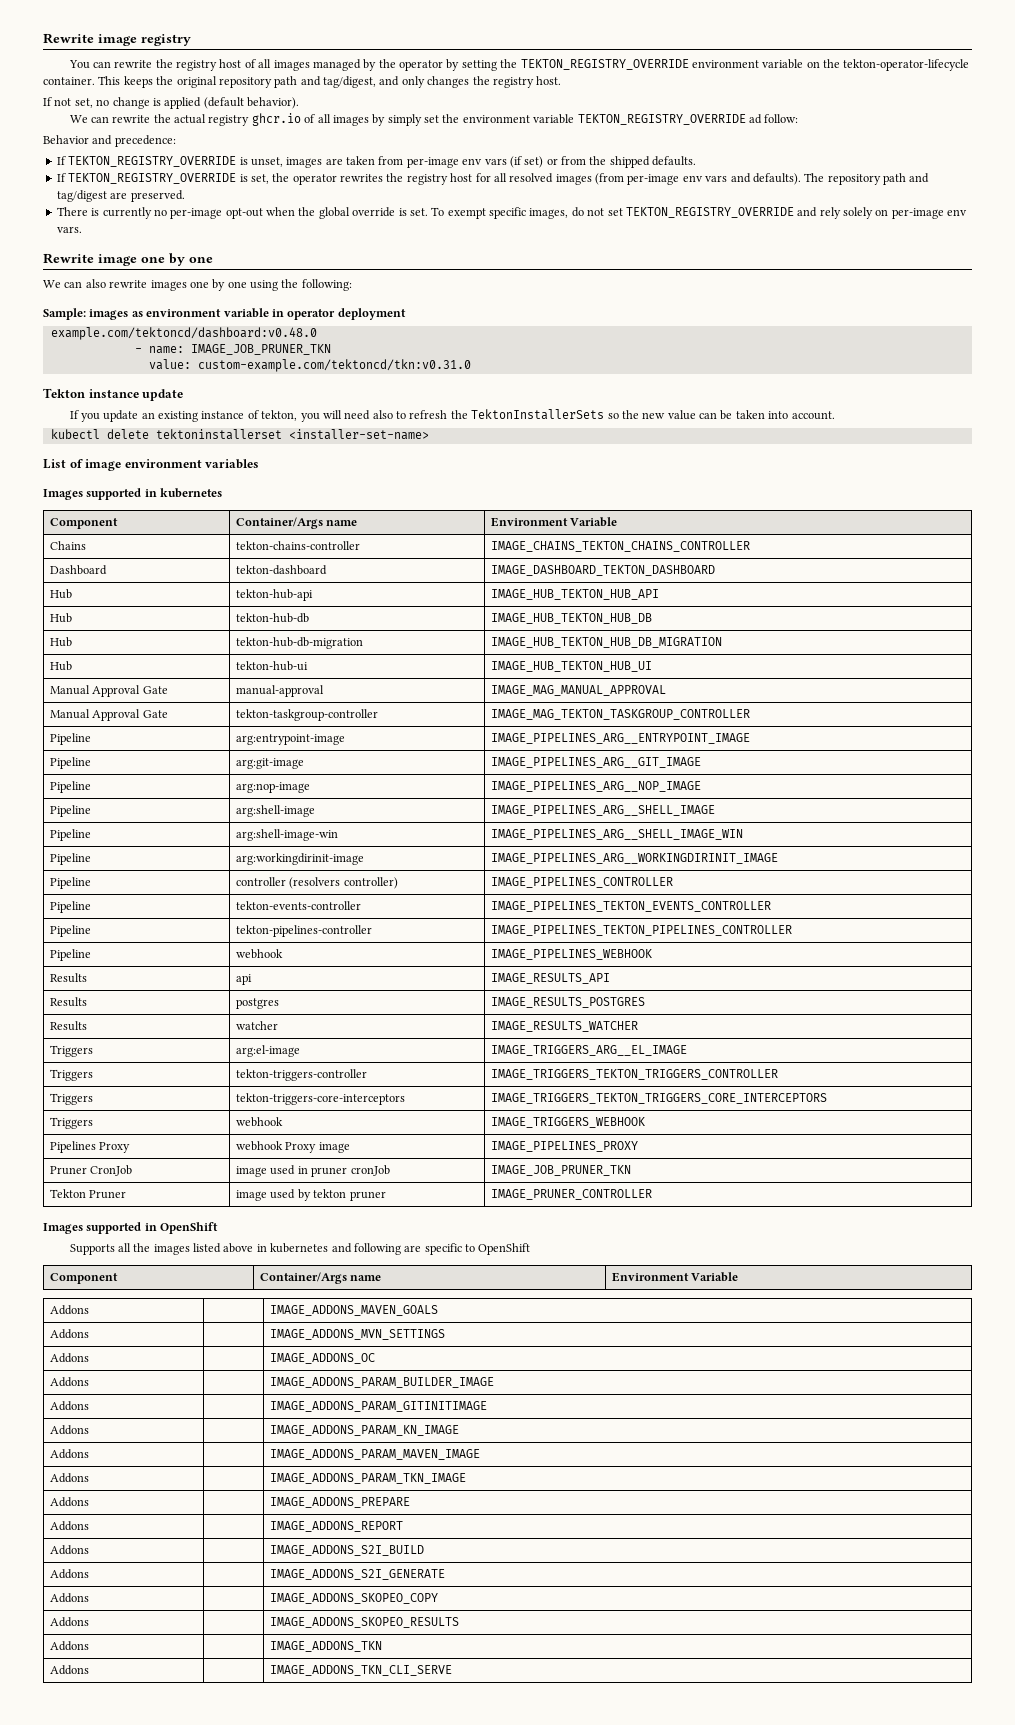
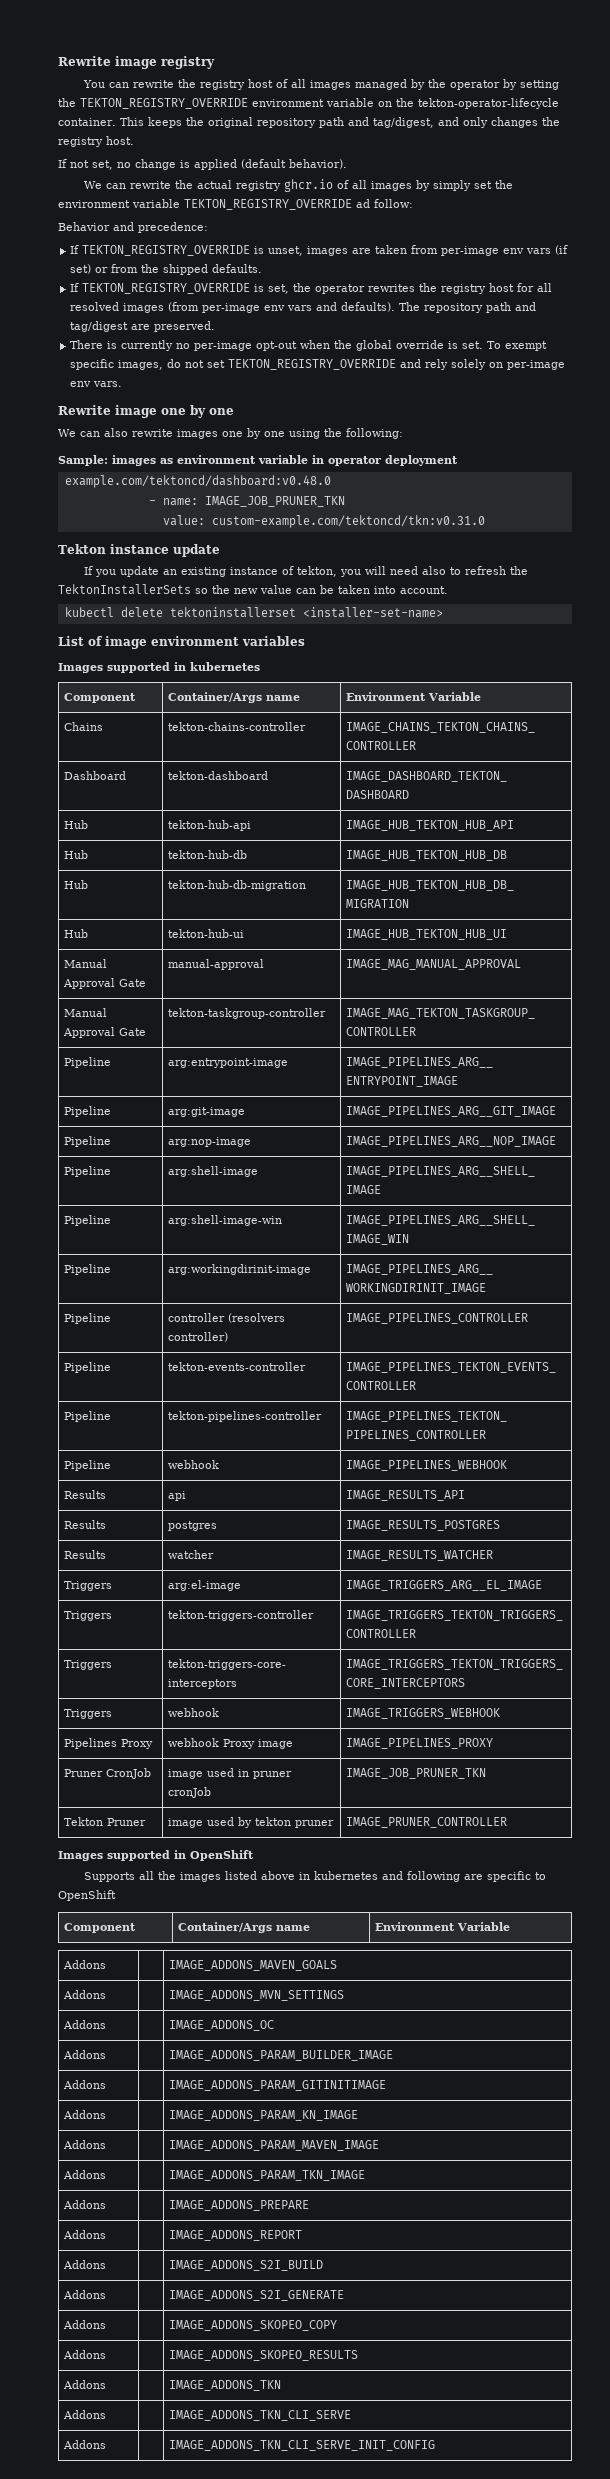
(453, 1670) none -> [62,2440,106,2449] [168,2440,435,2451] // Addons | | IMAGE_ADDONS_TKN_CLI_SERVE_INIT_CONFIG

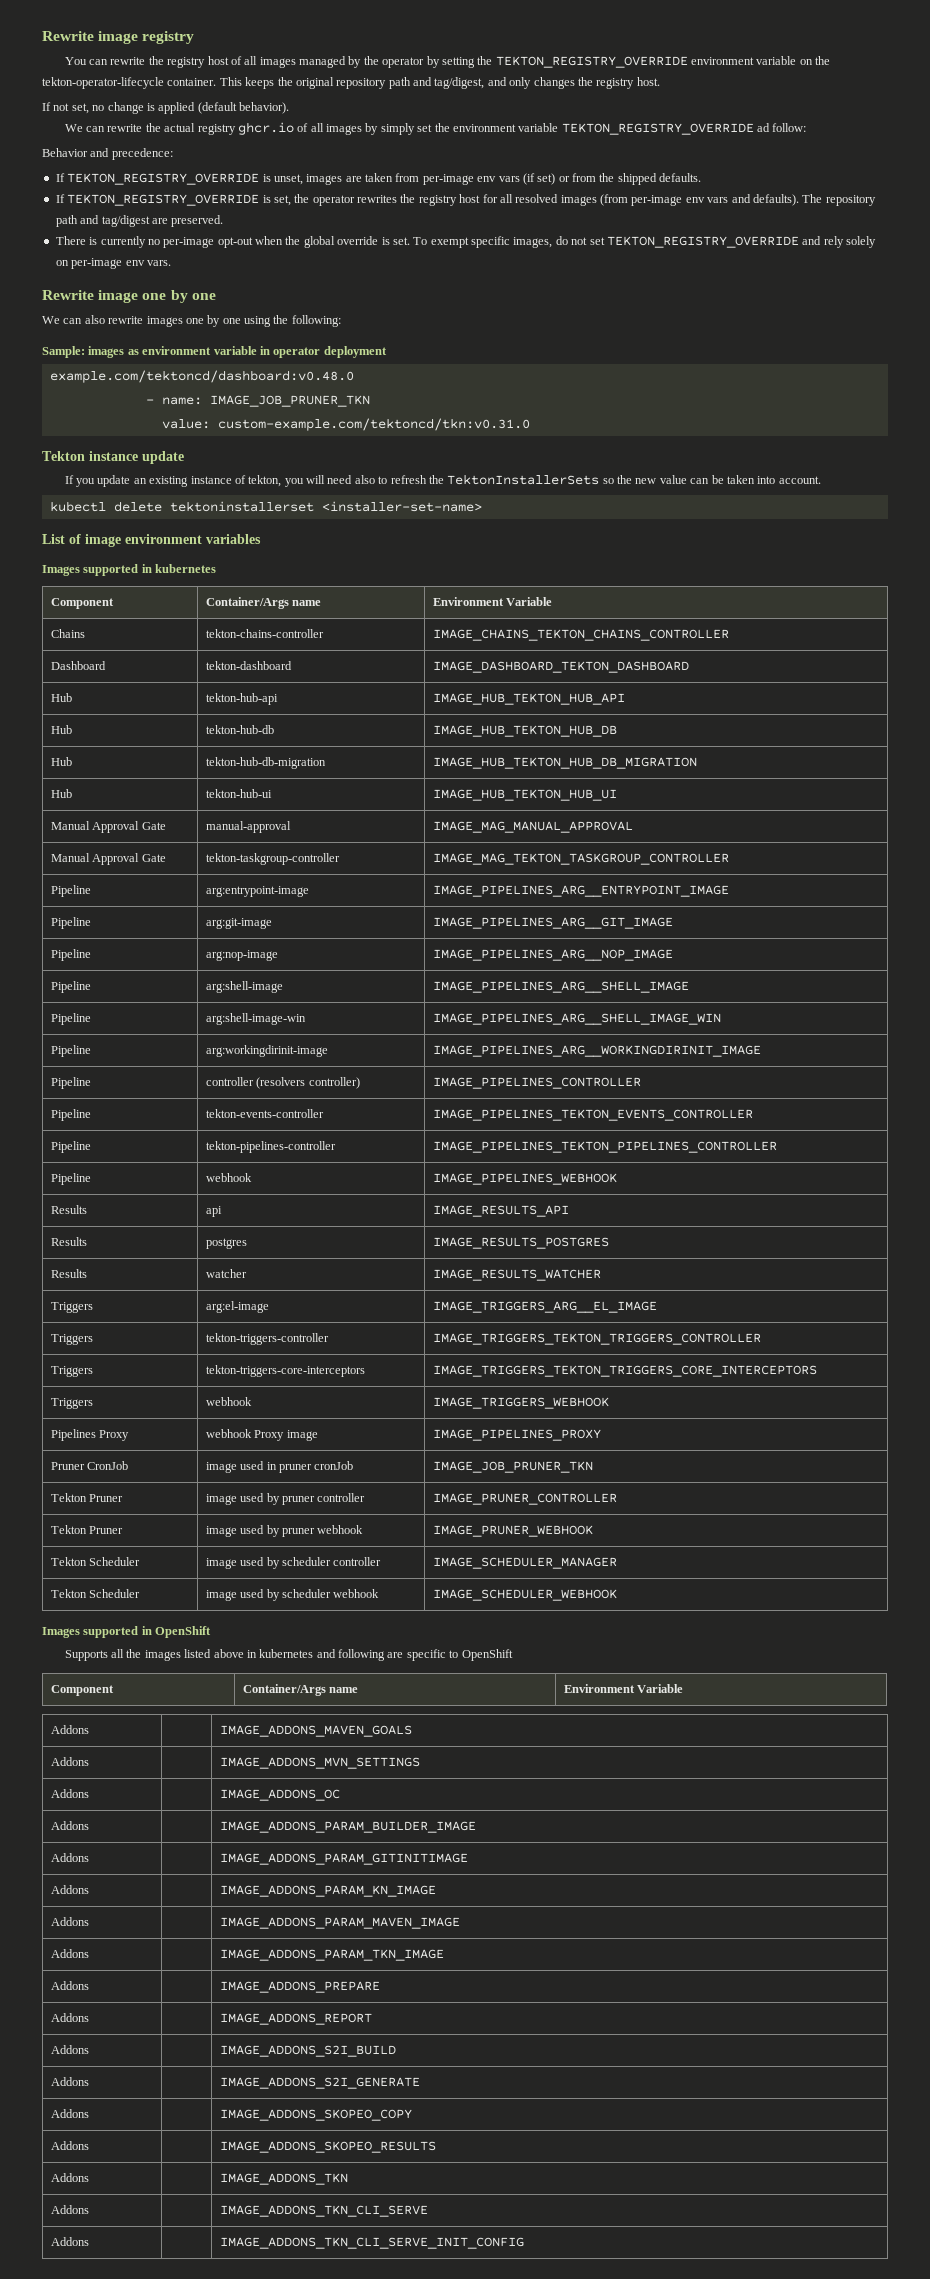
[254,1817,334,1828] tekton pruner -> [282,1493,366,1505] pruner controller
(507, 1822) none -> [50,1525,124,1534] [205,1525,364,1537] [432,1525,593,1537] [50,1557,141,1566] [205,1557,382,1569] [432,1557,617,1569] [50,1589,141,1598] [205,1589,380,1601] [432,1589,617,1601] // Tekton Pruner | image used by pruner webhook | IMAGE_PRUNER_WEBHOOK // Tekton Scheduler | image used by scheduler controller | IMAGE_SCHEDULER_MANAGER // Tekton Scheduler | image used by scheduler webhook | IMAGE_SCHEDULER_WEBHOOK

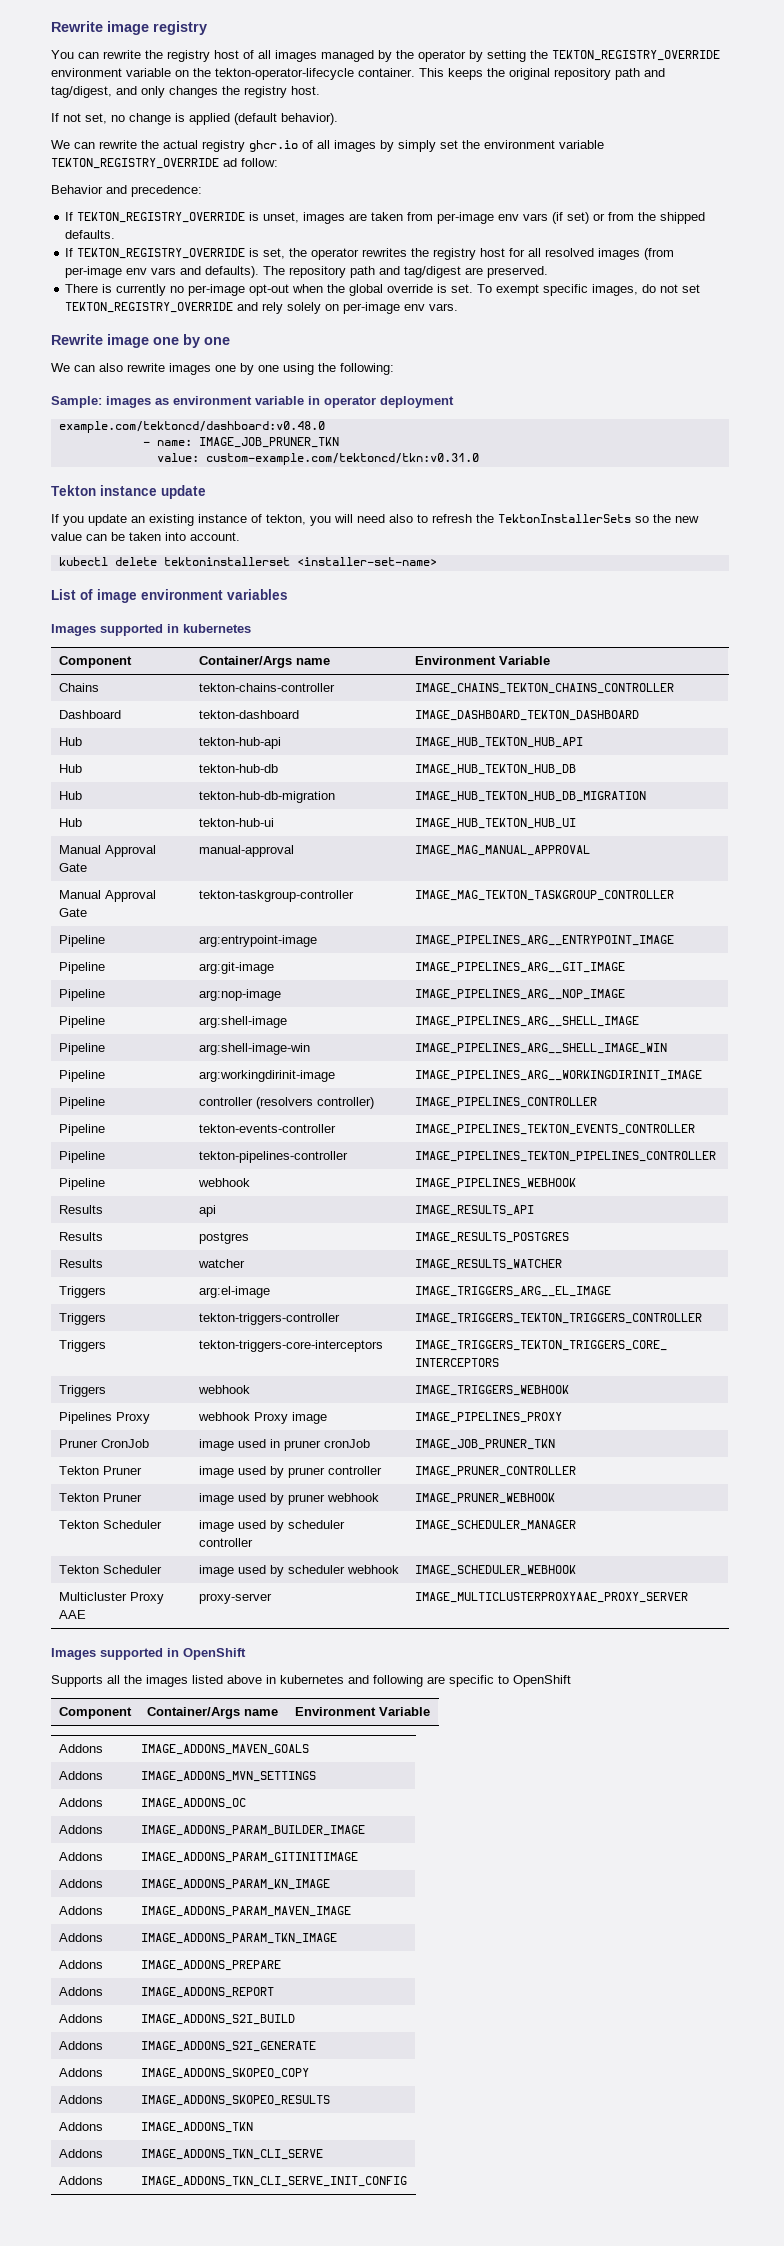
(617, 1595) none -> [58,1592,164,1604] [58,1610,86,1619] [198,1593,272,1604] [414,1592,688,1603] // Multicluster Proxy AAE | proxy-server | IMAGE_MULTICLUSTERPROXYAAE_PROXY_SERVER

